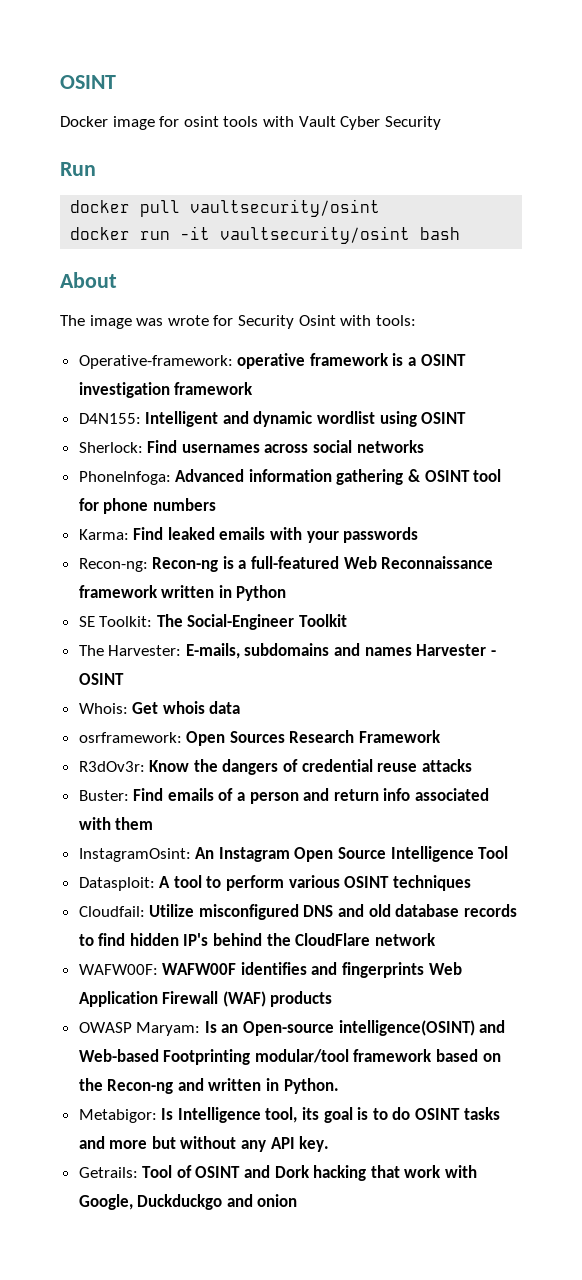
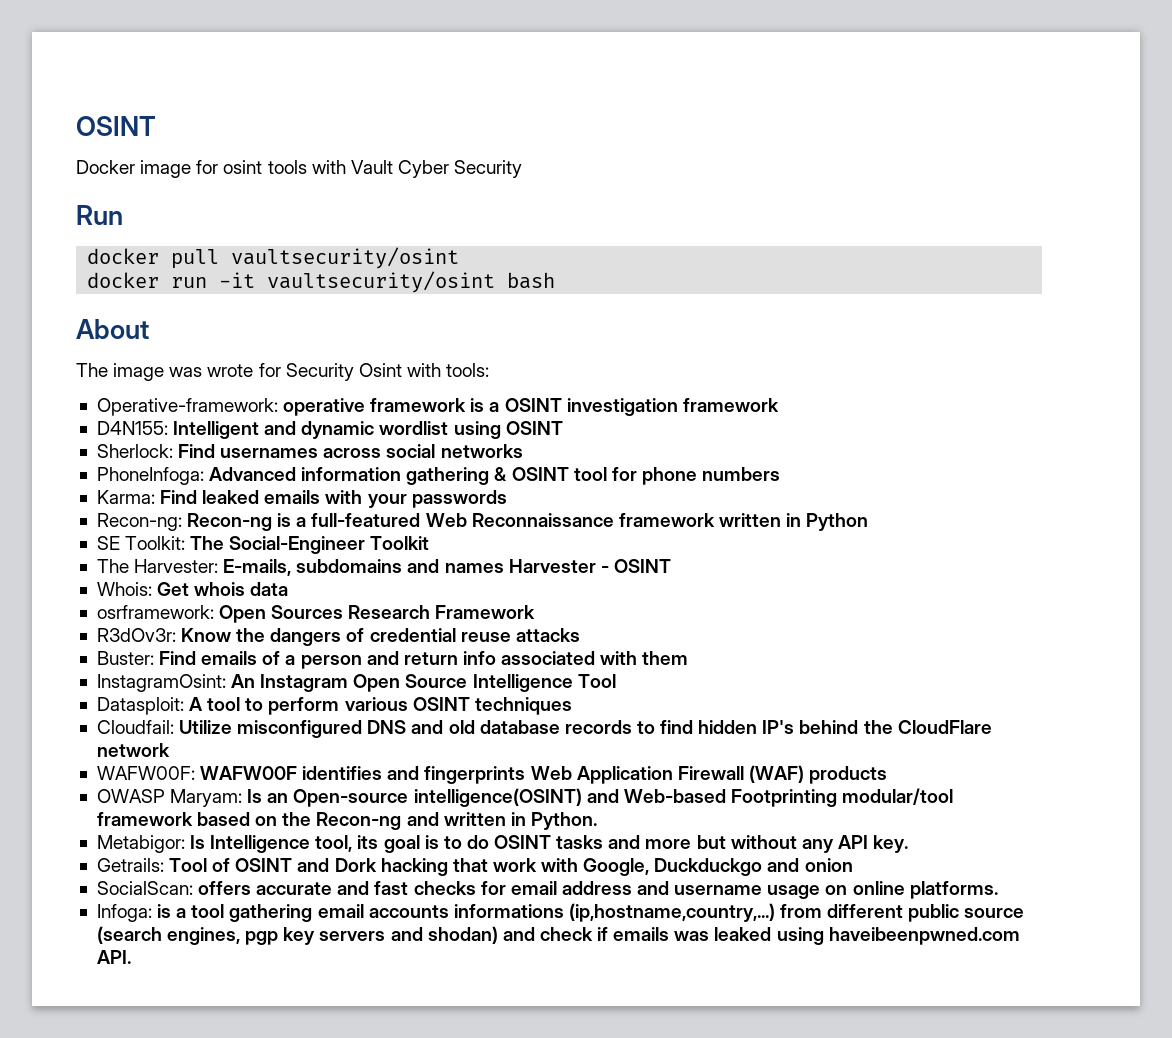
(298, 1200) none -> [96,881,998,899] [96,903,1025,922] [96,926,1020,945] [96,950,131,964] // SocialScan: offers accurate and fast checks for email address and username usage on online platforms. // Infoga: is a tool gathering email accounts informations (ip,hostname,country,...) from different public source (search engines, pgp key servers and shodan) and check if emails was leaked using haveibeenpwned.com API.

